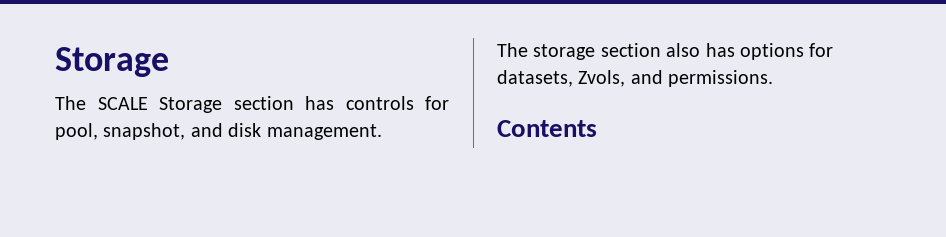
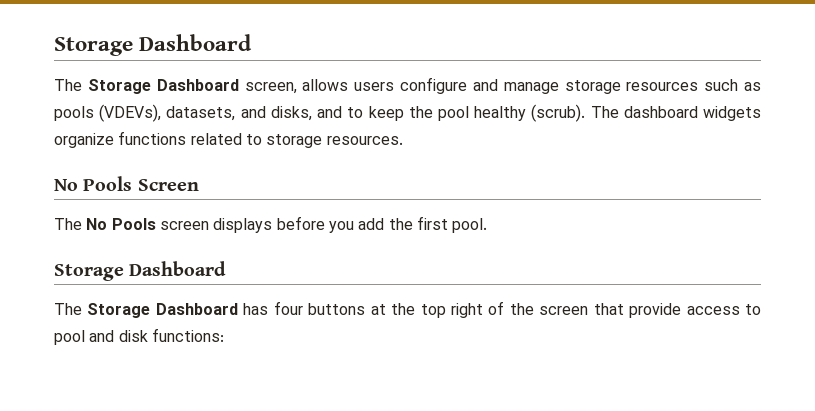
[55,47,169,77] [55,96,449,113] [55,123,382,140] [497,43,834,60] [497,70,774,87] [497,120,597,137] Storage // The SCALE Storage section has controls for pool, snapshot, and disk management. // The storage section also has options for datasets, Zvols, and permissions. // Contents -> [54,34,253,56] [54,77,762,94] [54,104,761,122] [54,131,403,148] [54,176,199,191] [54,216,488,233] [54,261,227,281] [54,301,761,318] [54,328,224,345] Storage Dashboard // The Storage Dashboard screen, allows users configure and manage storage resources such as pools (VDEVs), datasets, and disks, and to keep the pool healthy (scrub). The dashboard widgets organize functions related to storage resources. // No Pools Screen // The No Pools screen displays before you add the first pool. // Storage Dashboard // The Storage Dashboard has four buttons at the top right of the screen that provide access to pool and disk functions:

